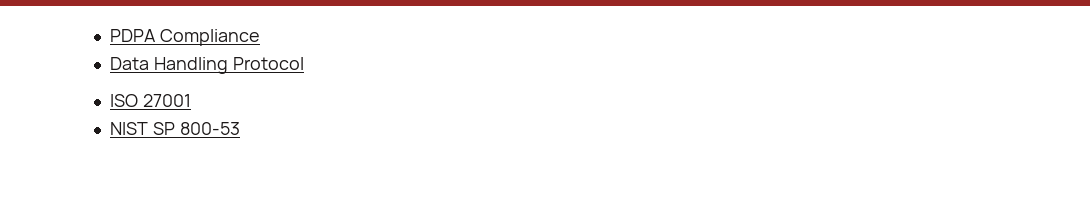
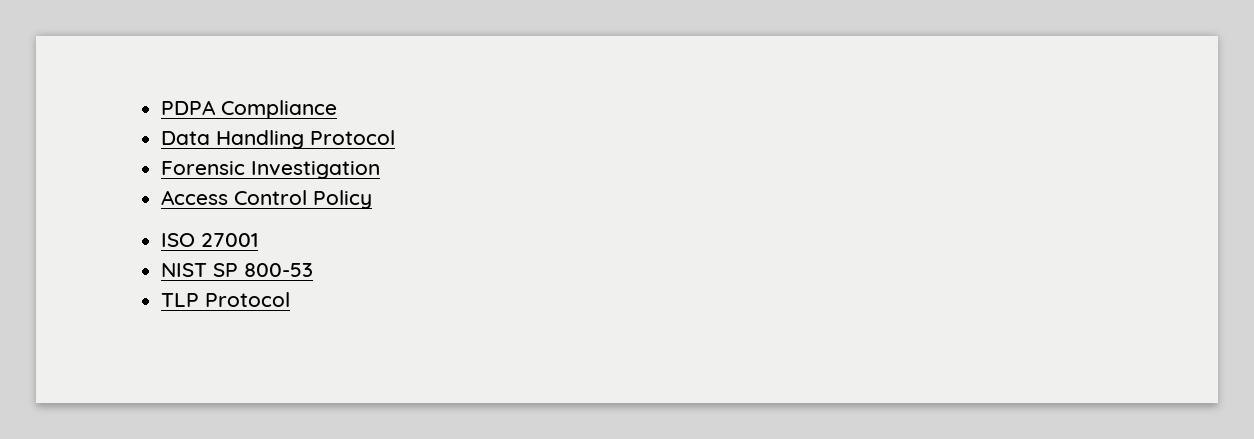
(304, 63) none -> [161,161,381,179] [161,190,373,209] // Forensic Investigation // Access Control Policy
(240, 128) none -> [161,292,291,307] // TLP Protocol

